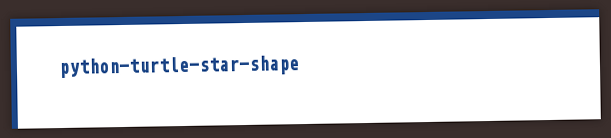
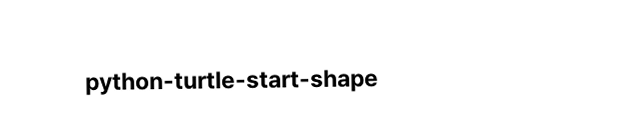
[58,55,300,79] python-turtle-star-shape -> [85,69,379,96] python-turtle-start-shape

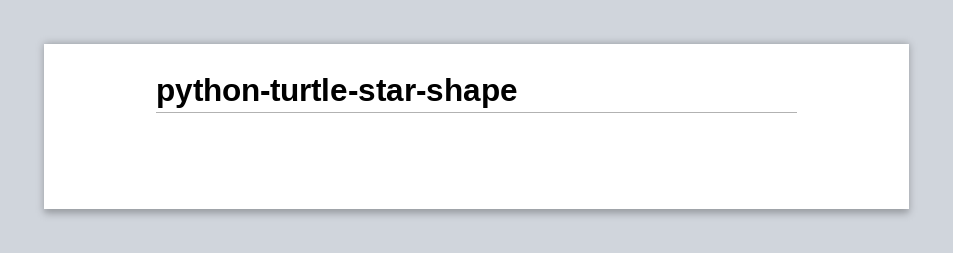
[85,69,379,96] python-turtle-start-shape -> [156,78,518,108] python-turtle-star-shape

